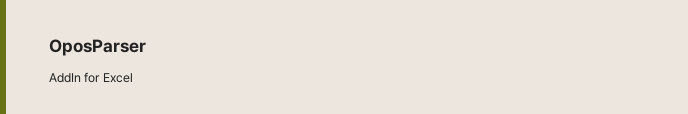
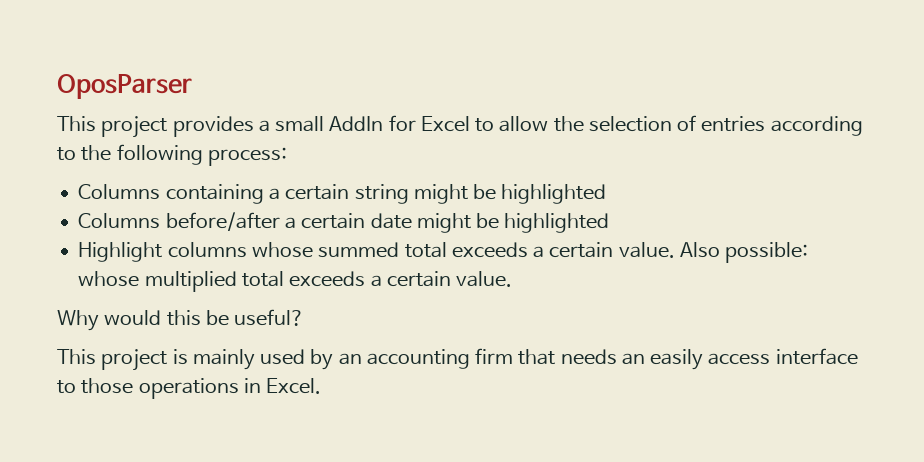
[49,72,133,83] AddIn for Excel -> [57,115,863,138] [57,144,287,166] [78,184,607,204] [78,212,610,233] [78,242,809,263] [78,271,513,292] [57,309,305,331] [57,348,858,371] [57,378,322,399] This project provides a small AddIn for Excel to allow the selection of entries according to the following process: // Columns containing a certain string might be highlighted // Columns before/after a certain date might be highlighted // Highlight columns whose summed total exceeds a certain value. Also possible: whose multiplied total exceeds a certain value. // Why would this be useful? // This project is mainly used by an accounting firm that needs an easily access interface to those operations in Excel.

